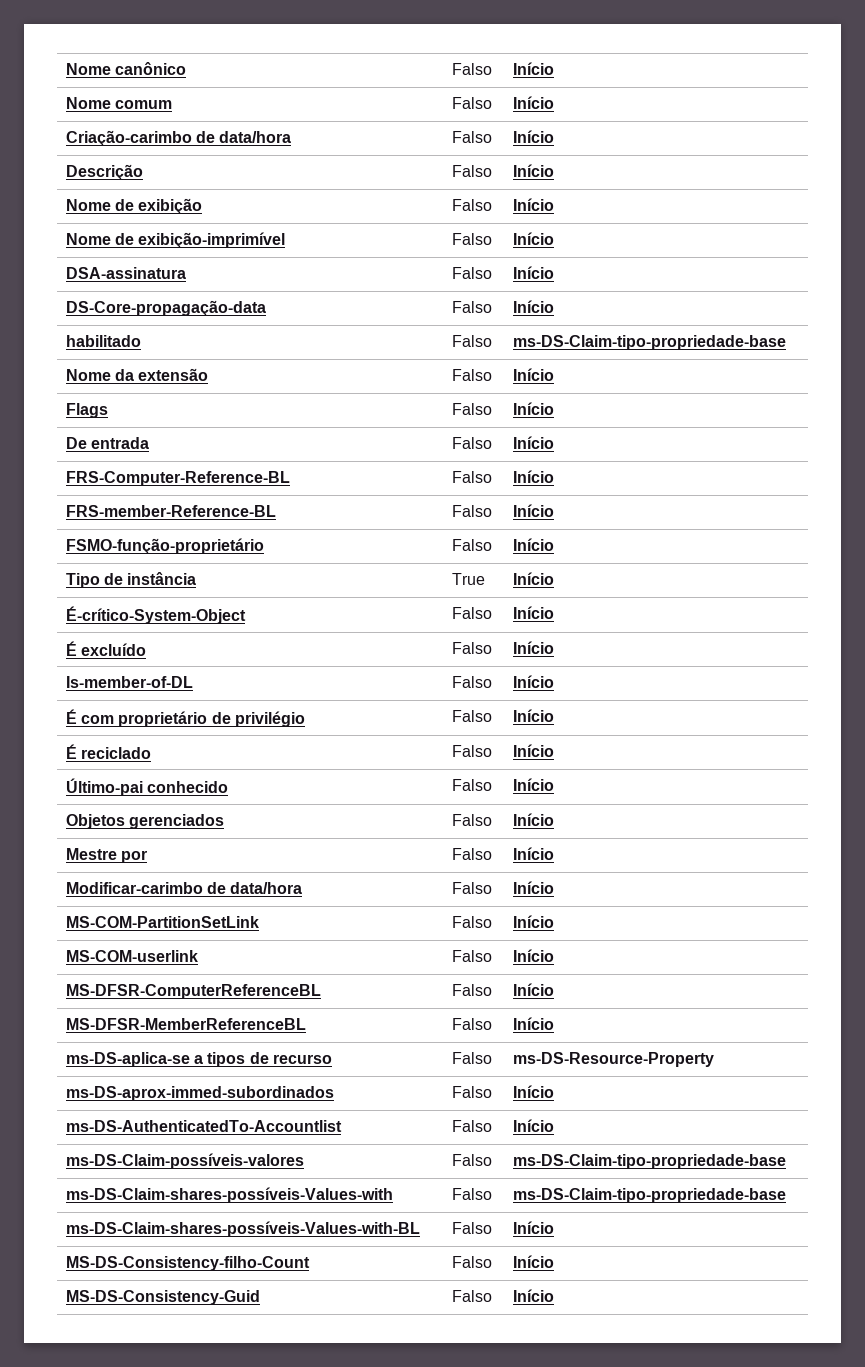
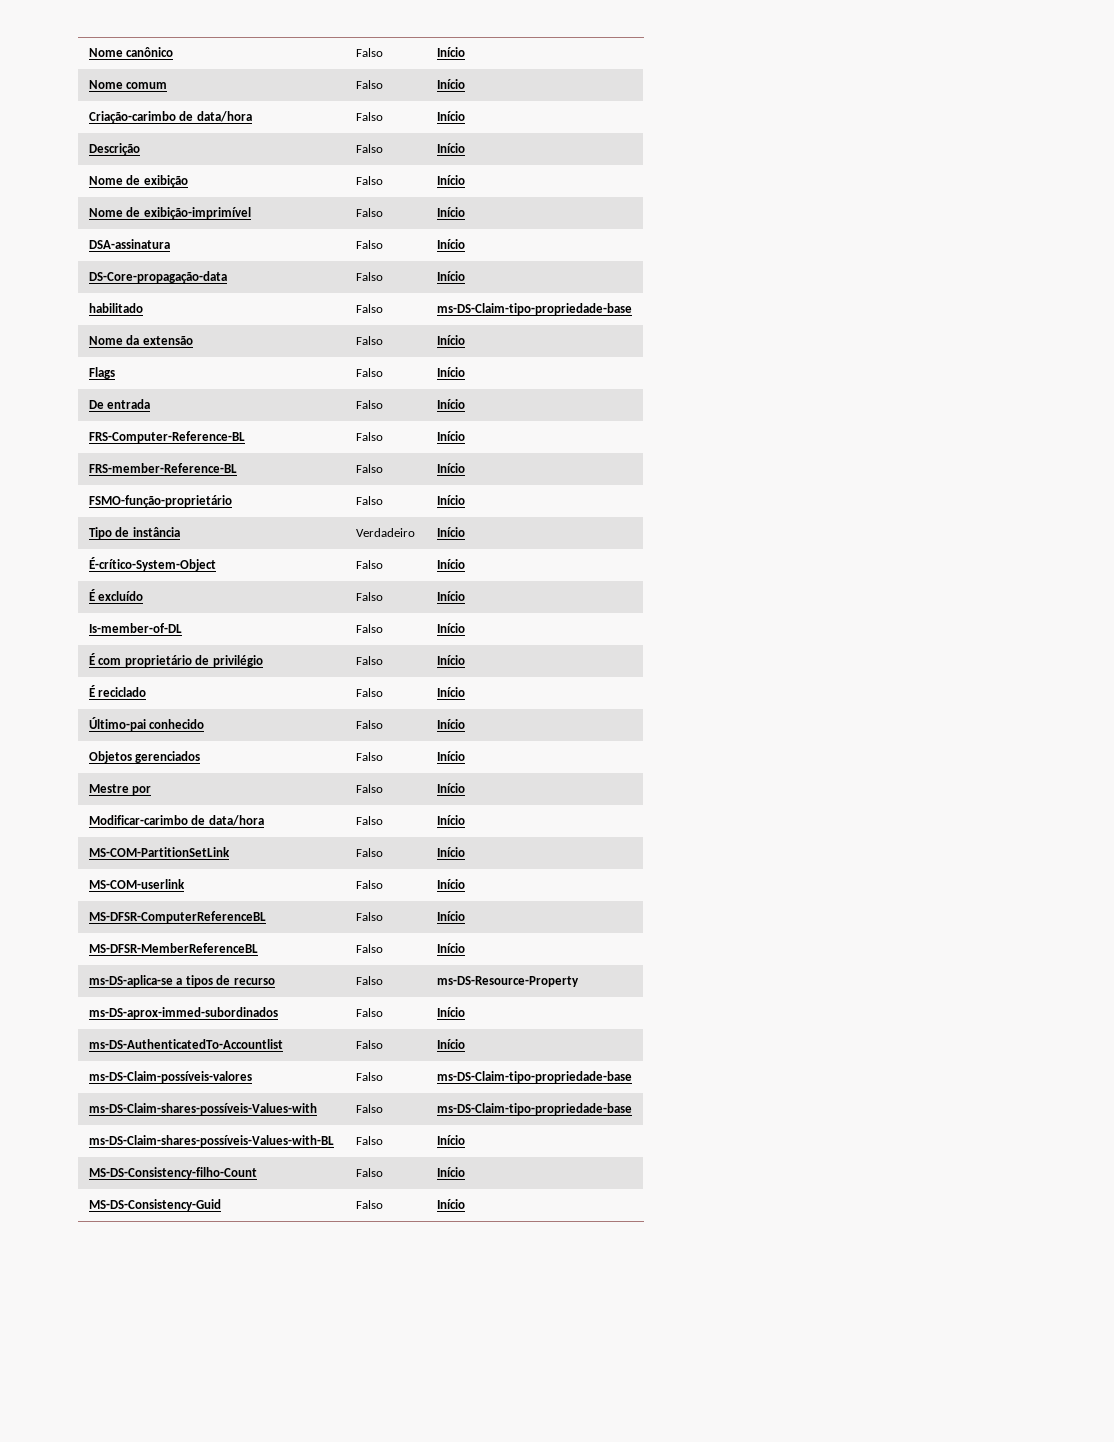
[451,573,485,585] True -> [355,528,415,537] Verdadeiro

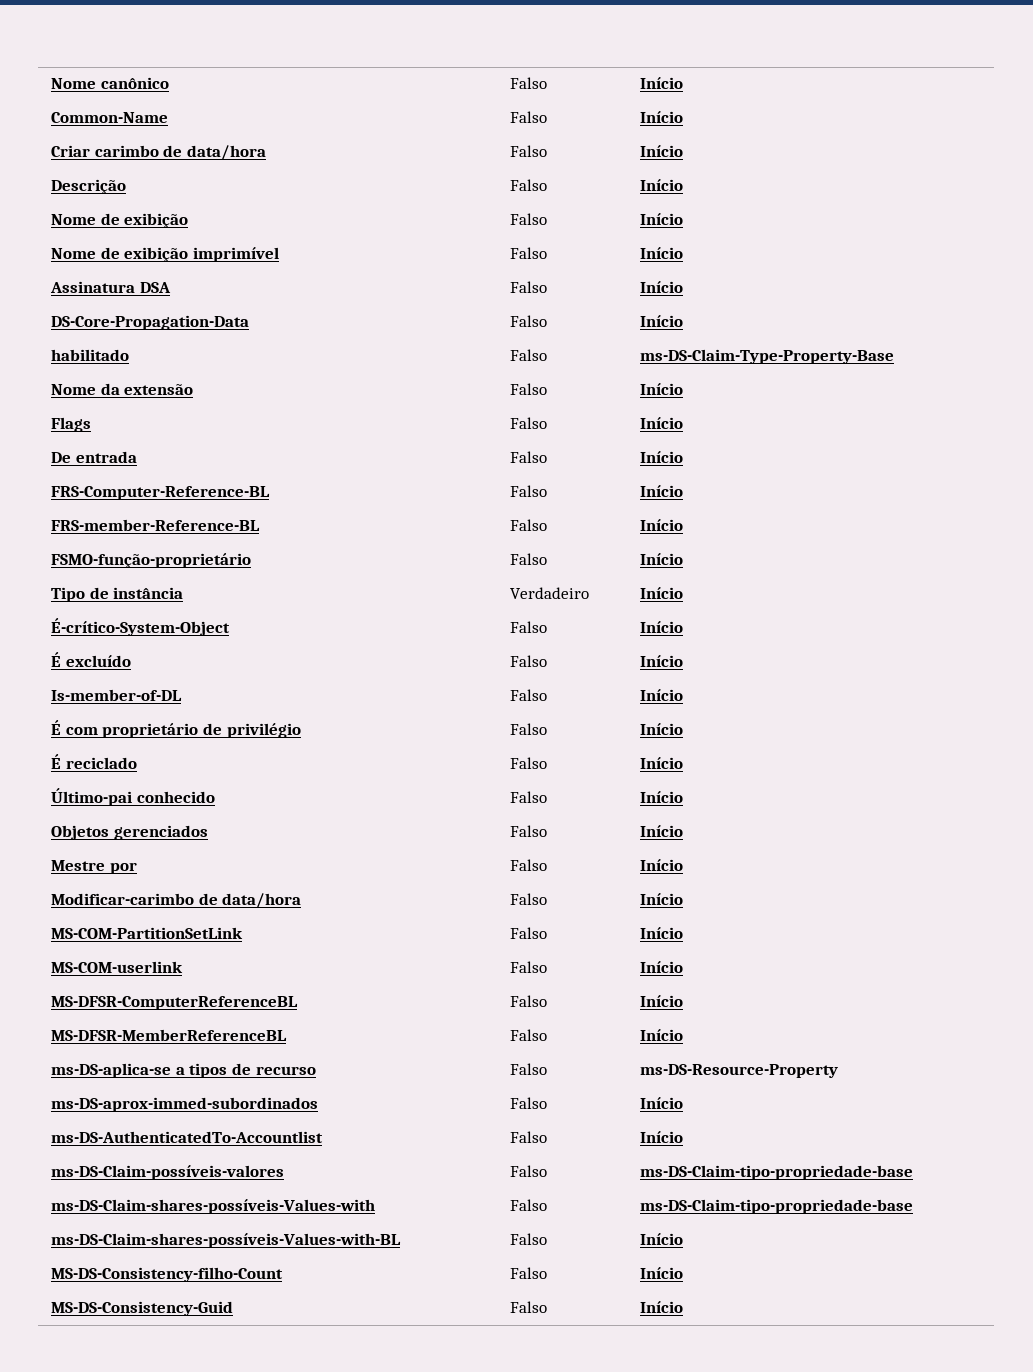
[88,80,168,89] [355,80,383,89] [436,79,465,89] [88,111,176,123] Nome comum | Falso | Início // Criação-carimbo -> [51,112,169,123] [510,111,548,123] [640,111,684,123] [51,145,159,157] Common-Name | Falso | Início // Criar carimbo
[143,207,251,219] [355,208,383,217] [436,207,465,217] [88,239,170,249] [355,240,383,249] [436,239,465,249] [88,271,227,283] exibição-imprimível | Falso | Início // DSA-assinatura | Falso | Início // DS-Core-propagação-data -> [124,247,280,262] [510,247,548,259] [640,247,684,259] [50,281,171,293] [510,281,548,293] [640,281,684,293] [51,315,250,330] exibição imprimível | Falso | Início // Assinatura DSA | Falso | Início // DS-Core-Propagation-Data
[436,303,632,315] ms-DS-Claim-tipo-propriedade-base -> [640,349,895,364] ms-DS-Claim-Type-Property-Base

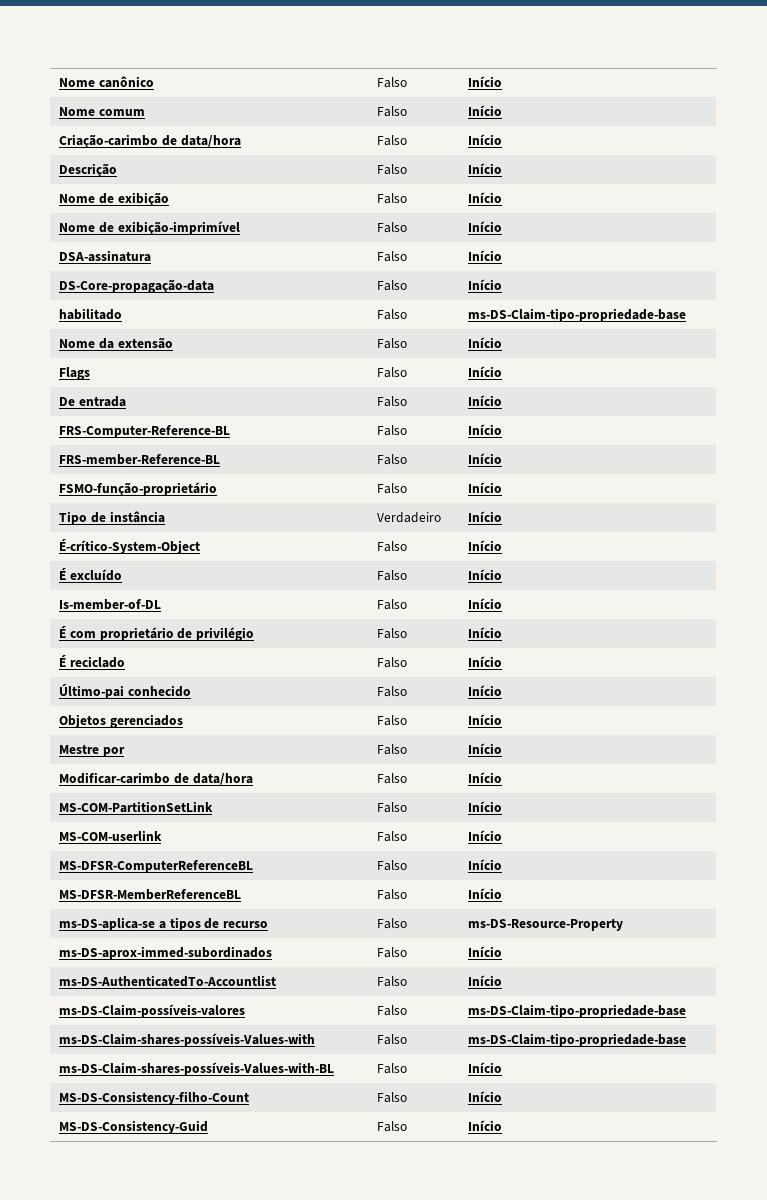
[51,112,169,123] [510,111,548,123] [640,111,684,123] [51,145,159,157] Common-Name | Falso | Início // Criar carimbo -> [59,107,146,116] [377,106,408,117] [468,105,503,116] [59,134,159,148] Nome comum | Falso | Início // Criação-carimbo
[124,247,280,262] [510,247,548,259] [640,247,684,259] [50,281,171,293] [510,281,548,293] [640,281,684,293] [51,315,250,330] exibição imprimível | Falso | Início // Assinatura DSA | Falso | Início // DS-Core-Propagation-Data -> [117,221,240,235] [377,222,408,233] [468,221,503,232] [59,250,152,262] [377,251,408,262] [468,250,503,261] [59,279,215,293] exibição-imprimível | Falso | Início // DSA-assinatura | Falso | Início // DS-Core-propagação-data
[640,349,895,364] ms-DS-Claim-Type-Property-Base -> [468,308,687,322] ms-DS-Claim-tipo-propriedade-base

